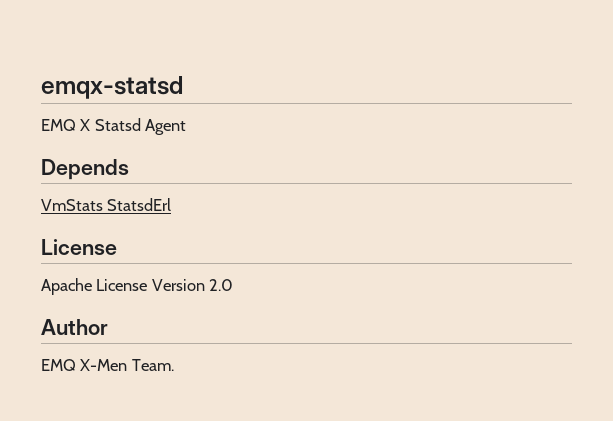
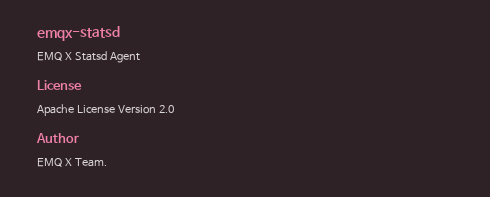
[41,159,129,180] [41,198,172,211] // Depends // VmStats StatsdErl -> (140, 57) none
[80,359,128,371] X-Men -> [64,158,72,166] X

